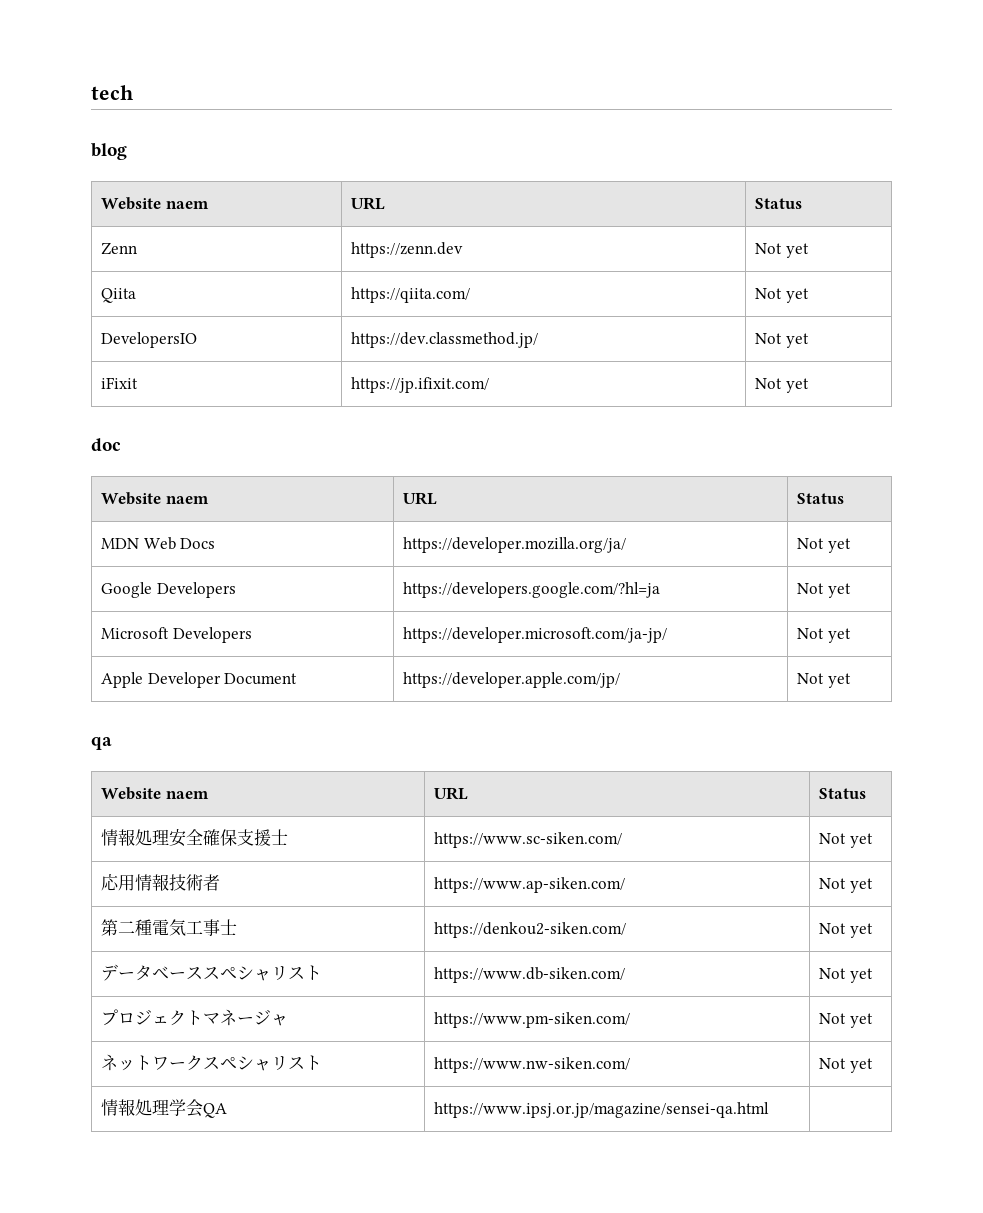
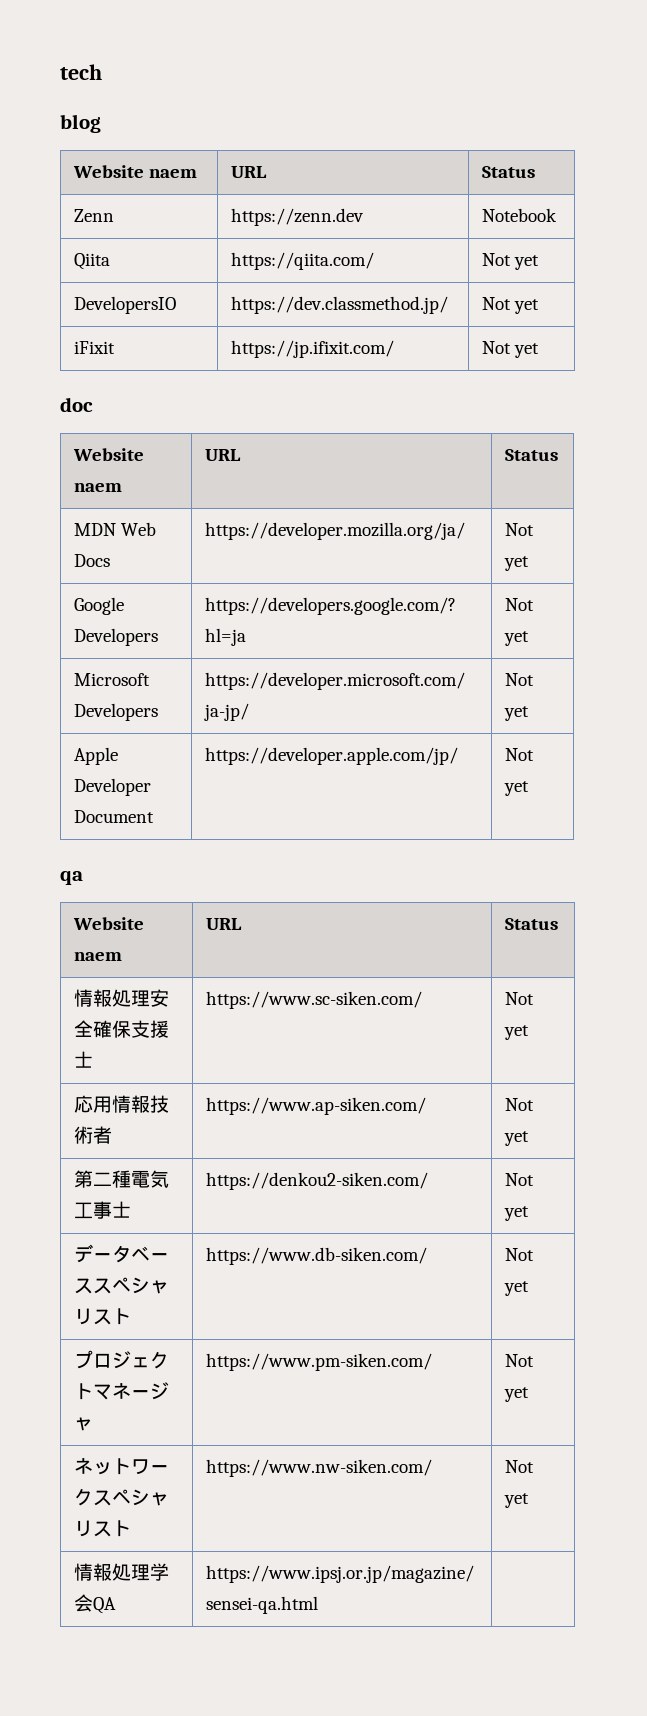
[755,243,809,258] Not yet -> [481,208,557,222] Notebook

